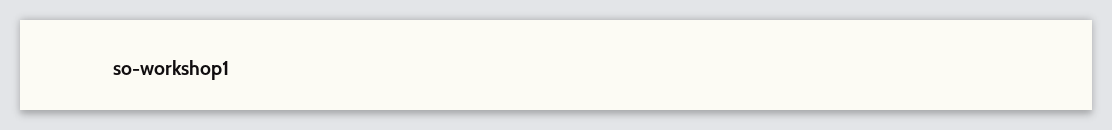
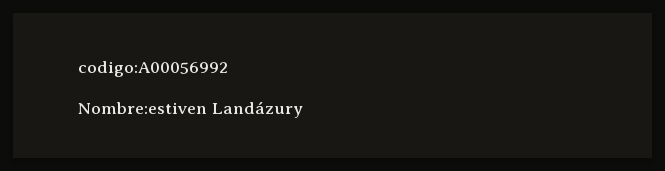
[113,60,229,80] so-workshop1 -> [78,61,228,77] [78,101,303,118] codigo:A00056992 // Nombre:estiven Landázury

